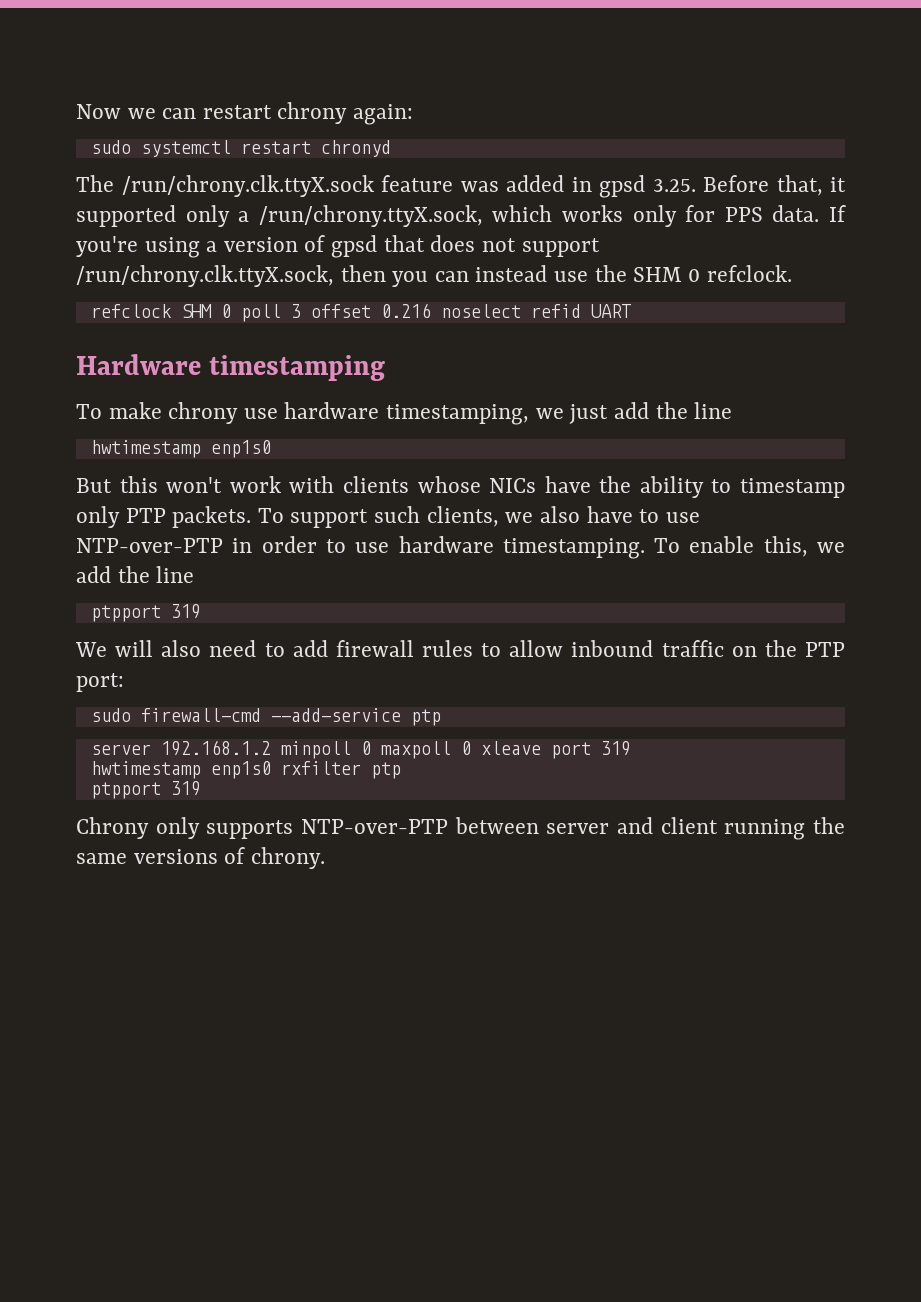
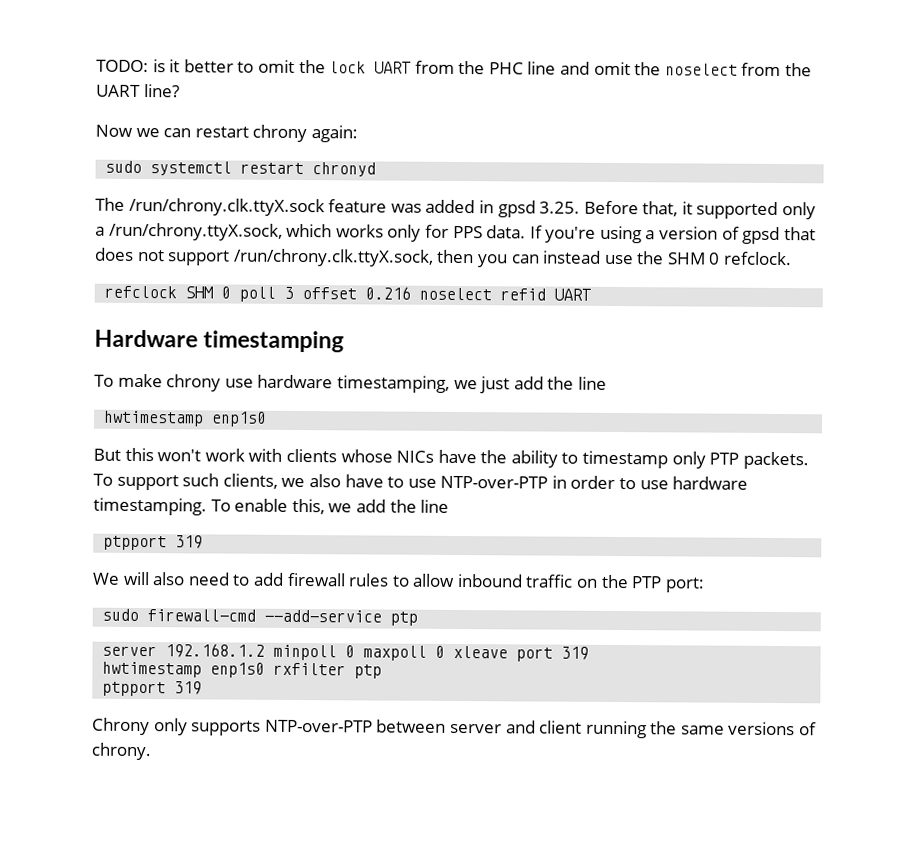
(76, 111) none -> [96,59,813,77] [96,84,180,98] TODO: is it better to omit the lock UART from the PHC line and omit the noselect from the UART line? //

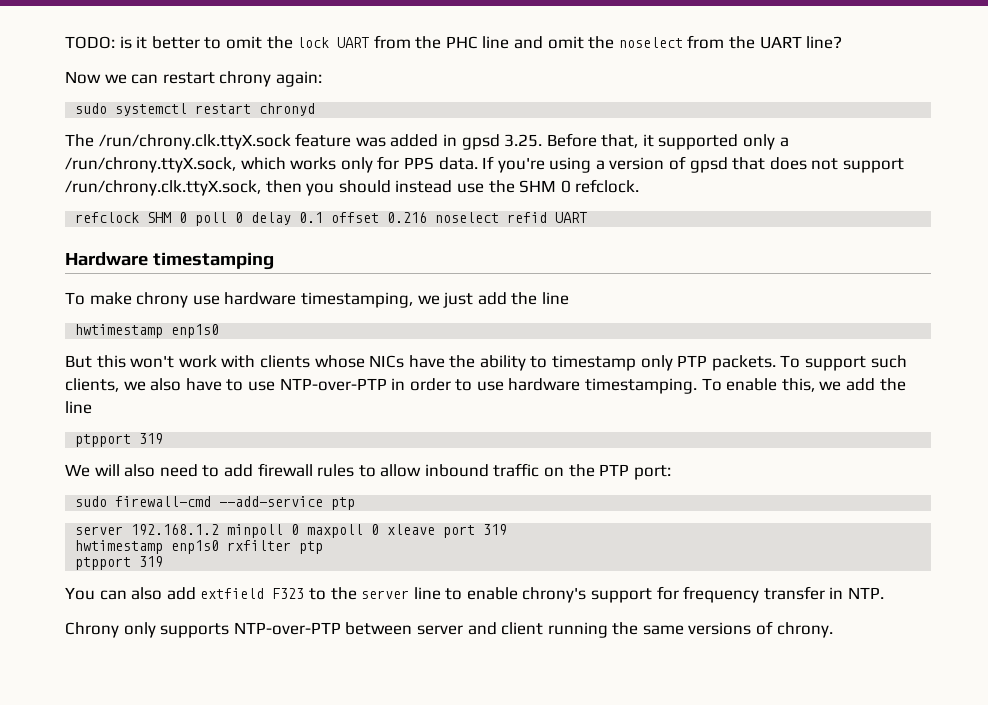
[511,254,540,264] can -> [338,180,391,193] should
[284,286,295,299] 3 -> [235,212,324,225] 0 delay 0.1
(203, 688) none -> [65,586,885,603] // You can also add extfield F323 to the server line to enable chrony's support for frequency transfer in NTP.

